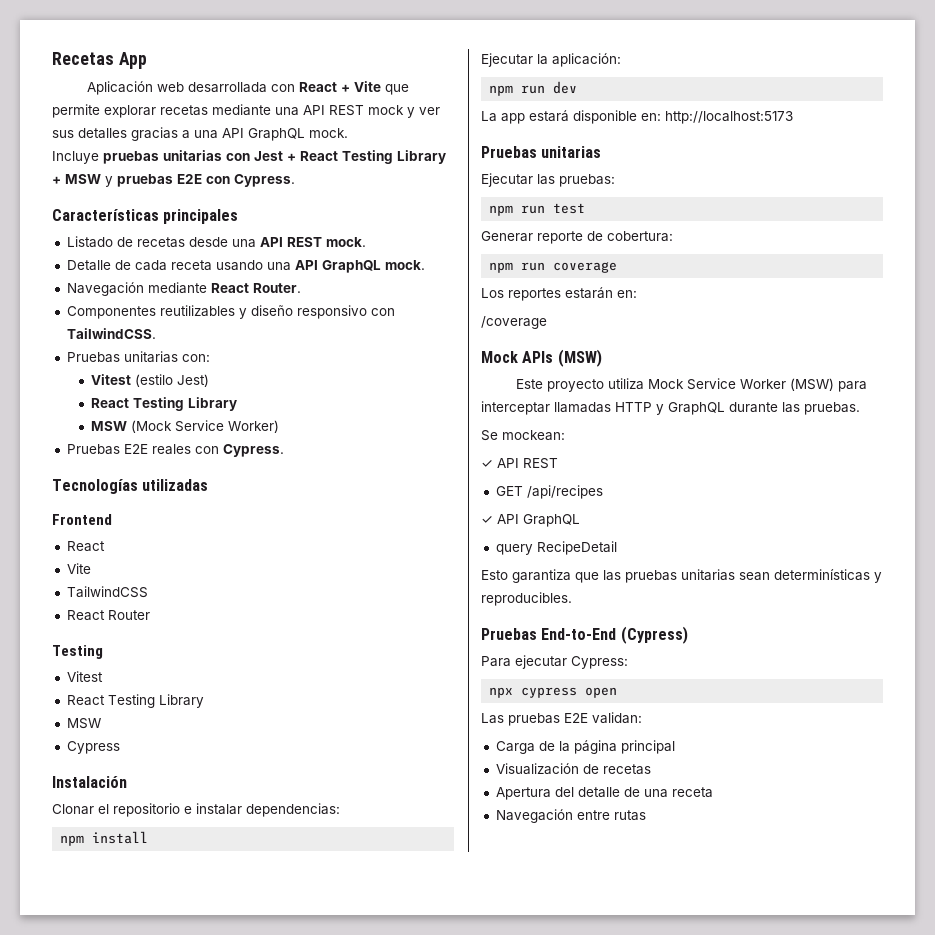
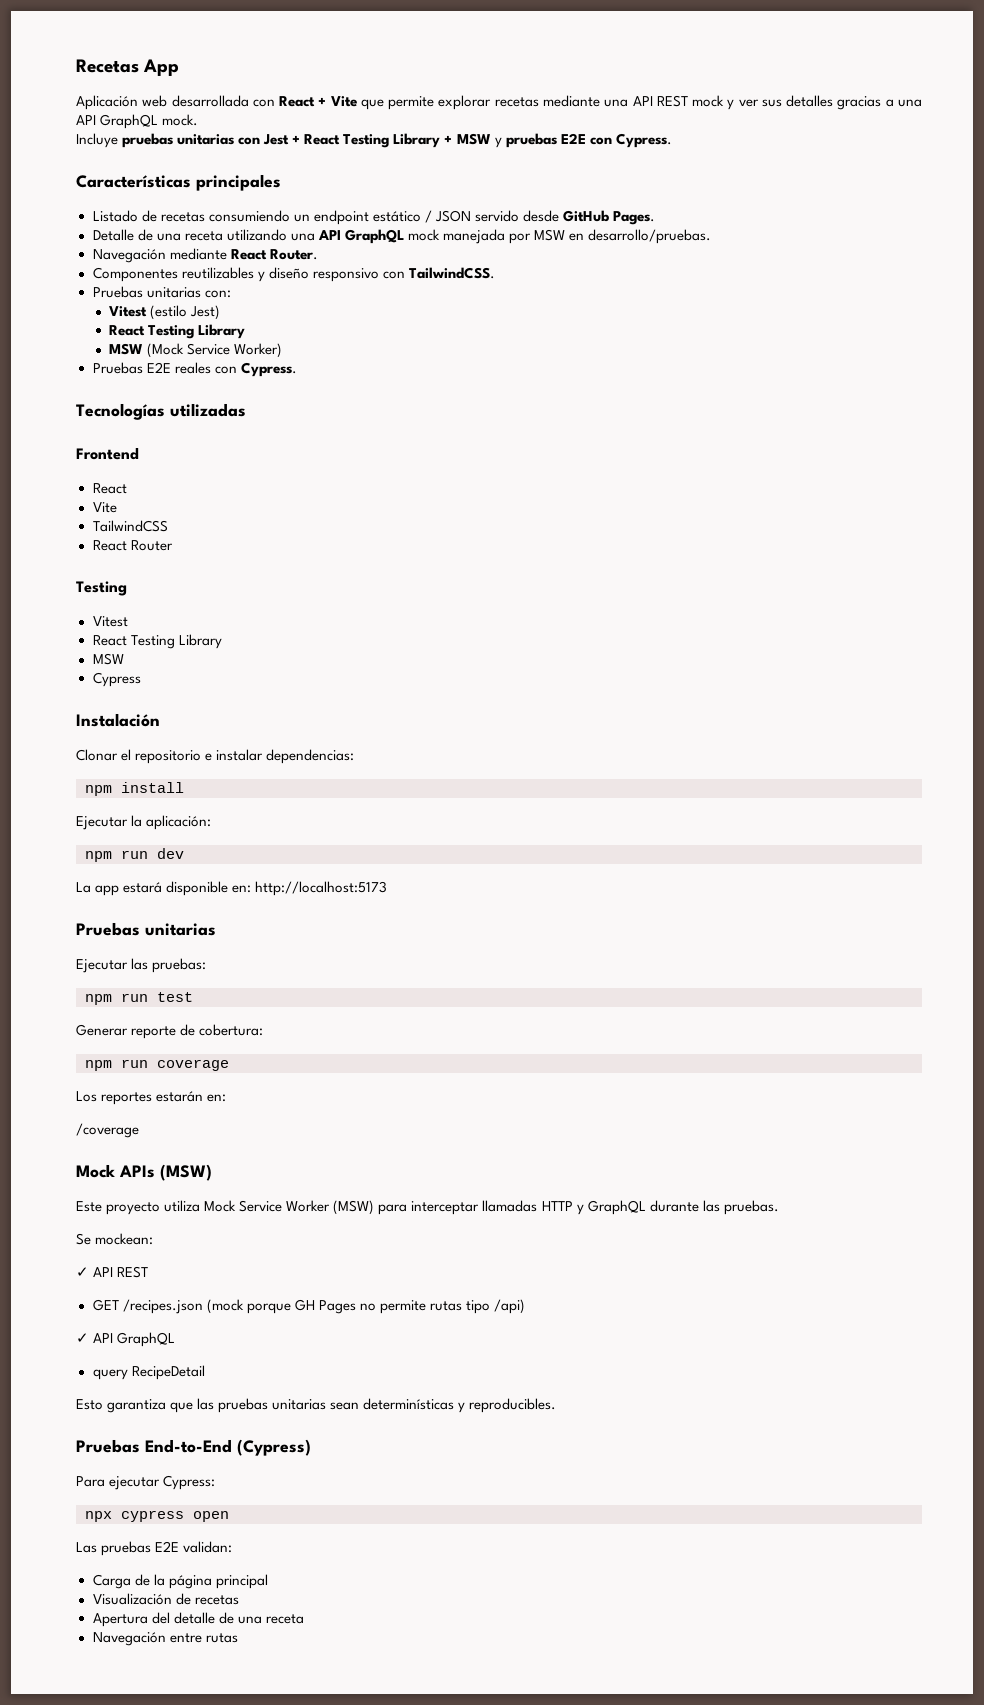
[188,237,366,248] [66,260,425,273] desde una API REST mock. // Detalle de cada receta usando una API GraphQL mock. -> [208,210,656,225] [92,229,712,244] consumiendo un endpoint estático / JSON servido desde GitHub Pages. // Detalle de una receta utilizando una API GraphQL mock manejada por MSW en desarrollo/pruebas.
[526,485,603,499] /api/recipes -> [122,1299,525,1314] /recipes.json (mock porque GH Pages no permite rutas tipo /api)

